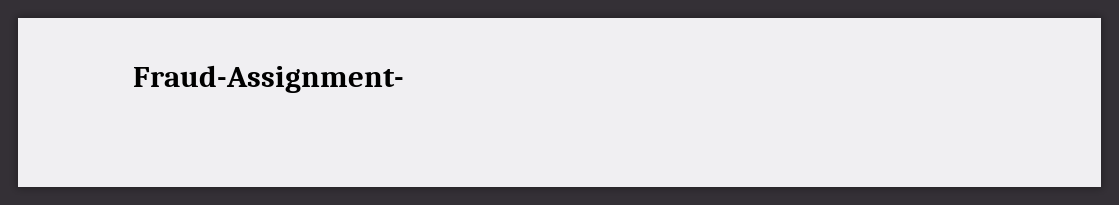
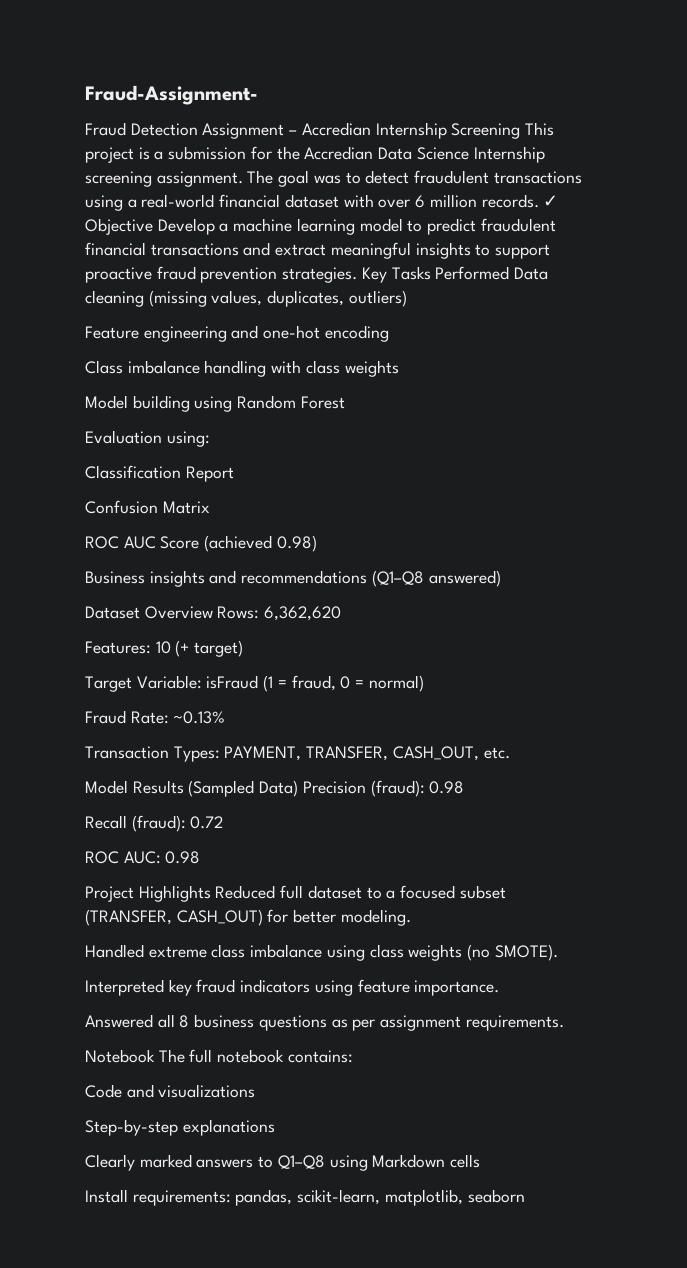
(404, 79) none -> [85,122,555,139] [85,146,545,163] [85,170,582,187] [85,194,559,211] [85,218,556,235] [85,242,551,259] [85,266,549,283] [85,290,407,307] [85,325,389,342] [85,360,399,377] [85,395,345,412] [85,430,210,447] [85,465,234,482] [85,500,210,514] [85,535,317,552] [85,570,501,587] [85,606,342,621] [85,640,244,657] [85,675,424,692] [85,710,226,724] [85,746,510,762] [85,780,465,797] [85,815,224,832] [85,851,201,864] [85,885,506,902] [85,909,411,926] [85,944,558,961] [85,979,500,996] [85,1014,564,1031] [85,1049,353,1063] [85,1084,256,1098] [85,1119,275,1136] [85,1154,481,1171] [85,1189,525,1206] // Fraud Detection Assignment – Accredian Internship Screening This project is a submission for the Accredian Data Science Internship screening assignment. The goal was to detect fraudulent transactions using a real-world financial dataset with over 6 million records. ✓ Objective Develop a machine learning model to predict fraudulent financial transactions and extract meaningful insights to support proactive fraud prevention strategies. Key Tasks Performed Data cleaning (missing values, duplicates, outliers) // Feature engineering and one-hot encoding // Class imbalance handling with class weights // Model building using Random Forest // Evaluation using: // Classification Report // Confusion Matrix // ROC AUC Score (achieved 0.98) // Business insights and recommendations (Q1–Q8 answered) // Dataset Overview Rows: 6,362,620 // Features: 10 (+ target) // Target Variable: isFraud (1 = fraud, 0 = normal) // Fraud Rate: ~0.13% // Transaction Types: PAYMENT, TRANSFER, CASH_OUT, etc. // Model Results (Sampled Data) Precision (fraud): 0.98 // Recall (fraud): 0.72 // ROC AUC: 0.98 // Project Highlights Reduced full dataset to a focused subset (TRANSFER, CASH_OUT) for better modeling. // Handled extreme class imbalance using class weights (no SMOTE). // Interpreted key fraud indicators using feature importance. // Answered all 8 business questions as per assignment requirements. // Notebook The full notebook contains: // Code and visualizations // Step-by-step explanations // Clearly marked answers to Q1–Q8 using Markdown cells // Install requirements: pandas, scikit-learn, matplotlib, seaborn

